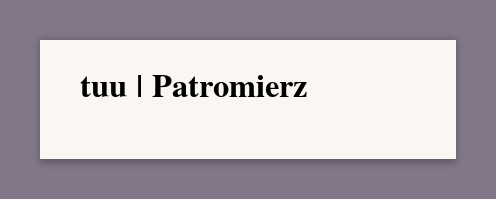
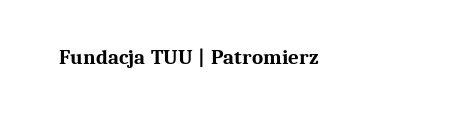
[80,76,127,97] tuu -> [59,49,193,68] Fundacja TUU

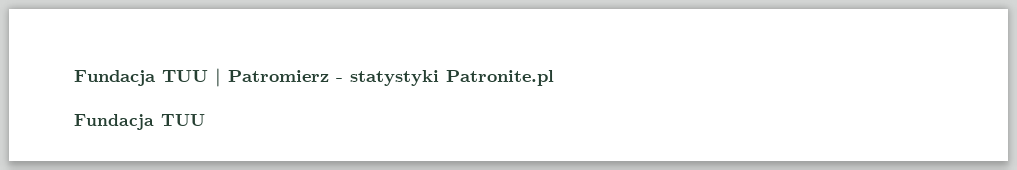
(320, 57) none -> [336,70,554,86] [74,114,205,130] - statystyki Patronite.pl // Fundacja TUU

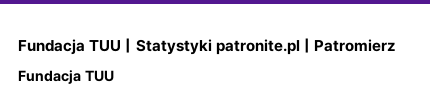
[228,70,554,86] Patromierz - statystyki Patronite.pl -> [135,38,397,55] Statystyki patronite.pl | Patromierz

